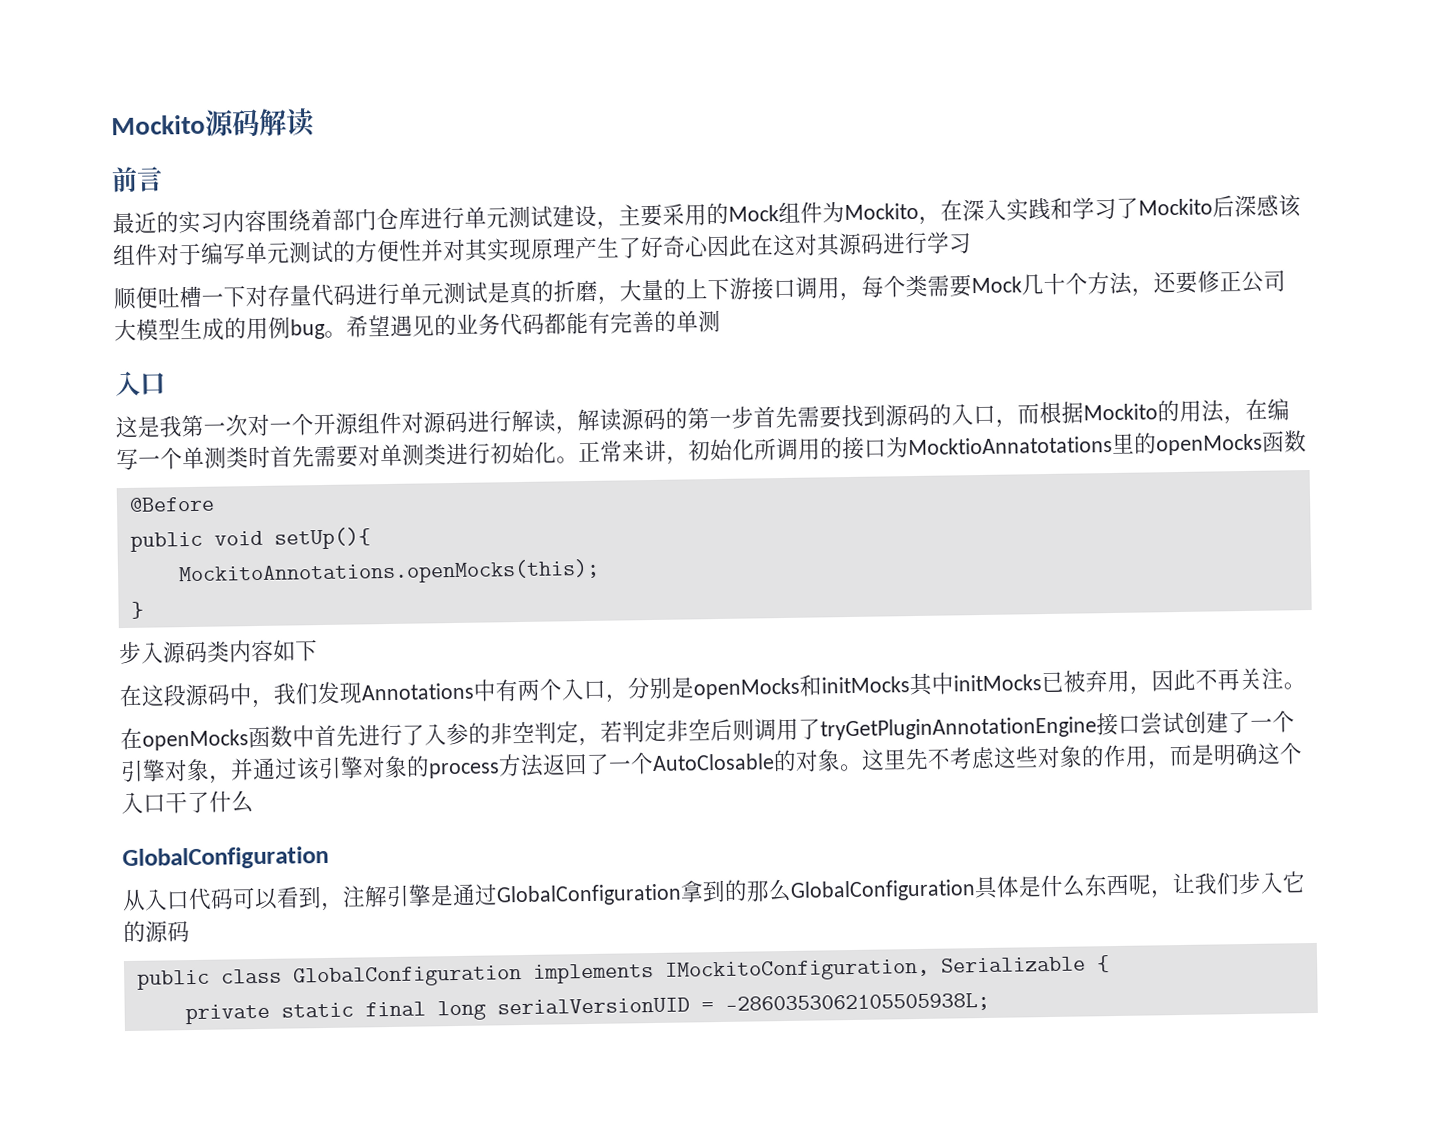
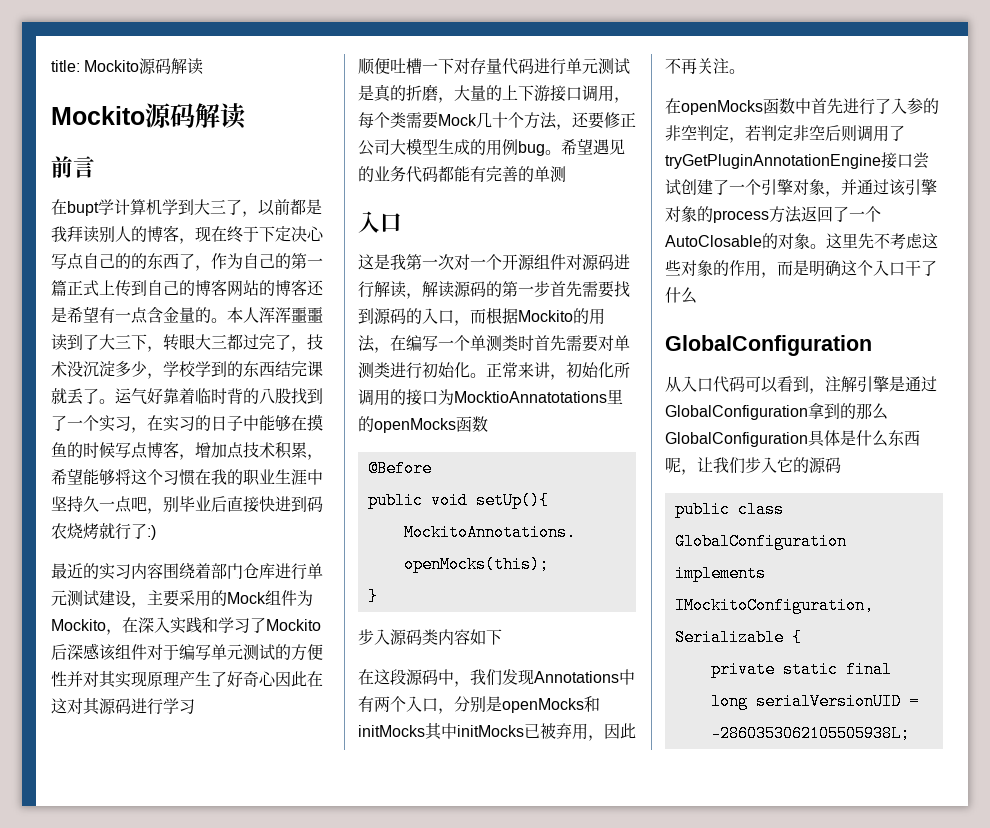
(111, 125) none -> [51,58,204,75] title: Mockito源码解读 //
(163, 179) none -> [51,199,322,217] [51,225,324,244] [51,253,323,271] [51,279,324,297] [51,306,323,324] [51,334,323,352] [51,361,323,379] [51,388,323,405] [51,414,323,433] [51,441,323,460] [51,468,323,486] [51,496,323,514] [51,523,156,540] // 在bupt学计算机学到大三了，以前都是我拜读别人的博客，现在终于下定决心写点自己的的东西了，作为自己的第一篇正式上传到自己的博客网站的博客还是希望有一点含金量的。本人浑浑噩噩读到了大三下，转眼大三都过完了，技术没沉淀多少，学校学到的东西结完课就丢了。运气好靠着临时背的八股找到了一个实习，在实习的日子中能够在摸鱼的时候写点博客，增加点技术积累，希望能够将这个习惯在我的职业生涯中坚持久一点吧，别毕业后直接快进到码农烧烤就行了:)

